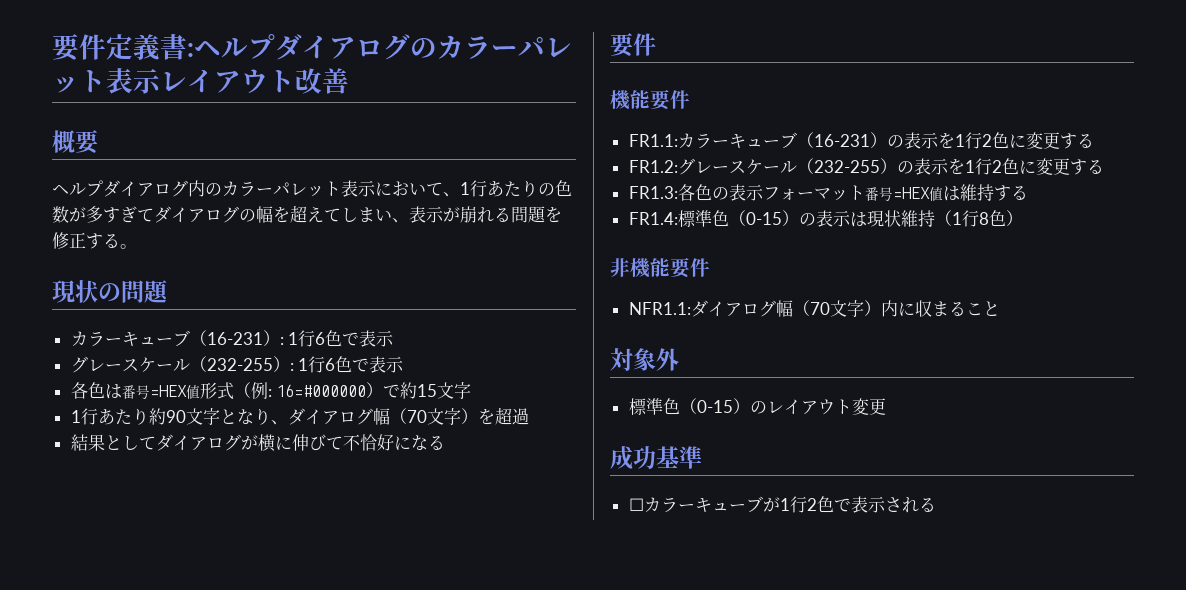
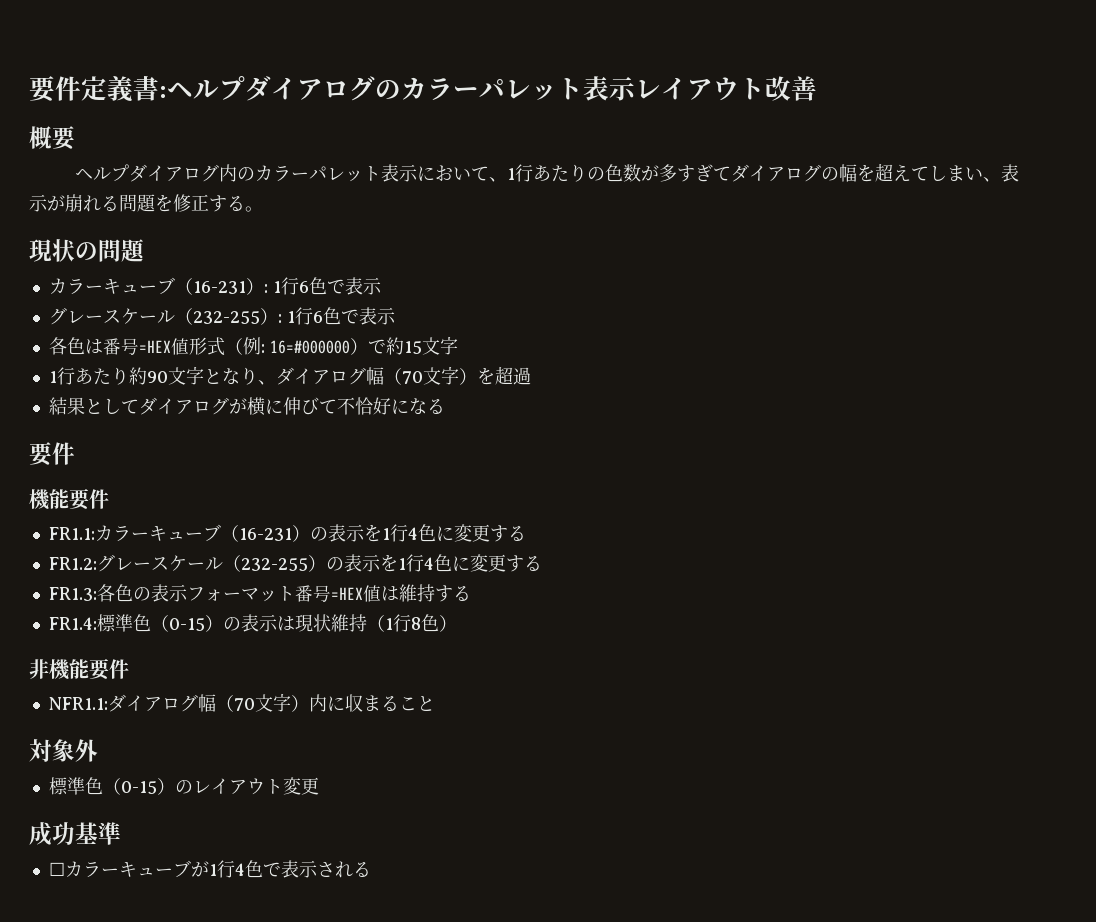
[981,134,992,147] 2 -> [407,527,418,540] 4
[991,160,1002,173] 2 -> [423,557,434,570] 4
[806,498,817,511] 2 -> [234,863,245,876] 4

